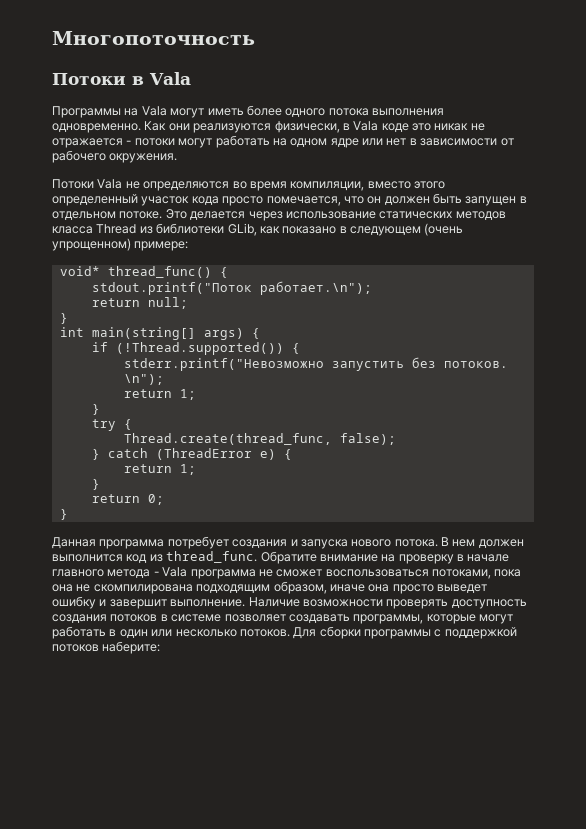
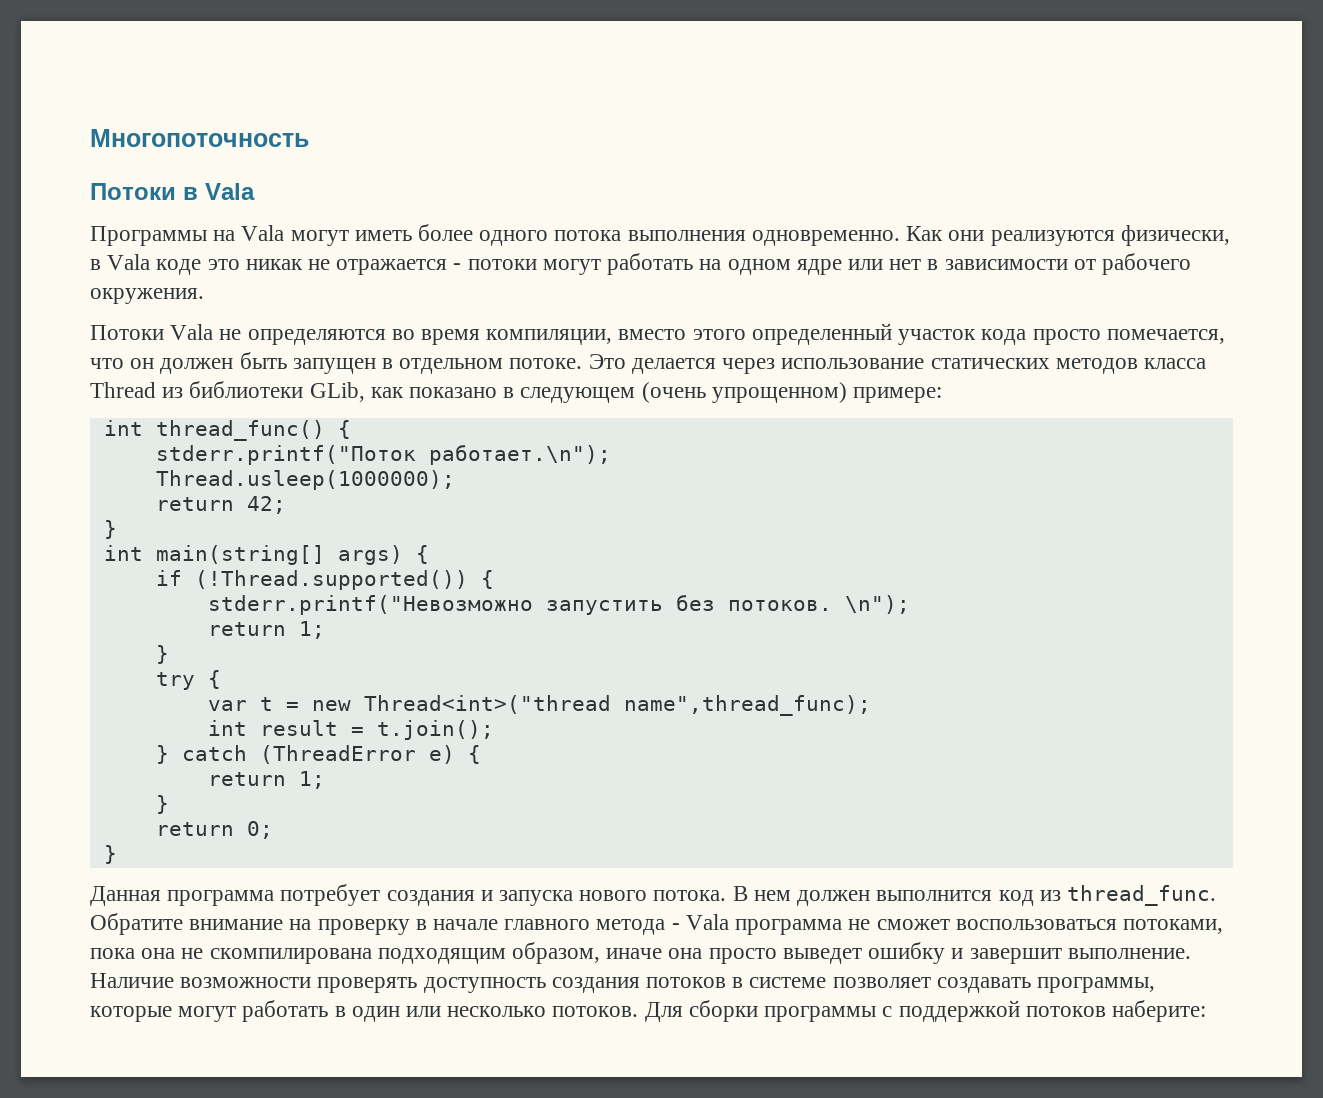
[59,266,100,276] void* -> [103,420,143,436] int
[91,282,252,295] stdout.printf("Поток -> [155,445,416,465] stderr.printf("Поток
[91,297,188,309] // return null; -> [155,470,455,490] [155,496,286,514] // Thread.usleep(1000000); // return 42;
[123,433,396,445] Thread.create(thread_func, false); -> [207,695,871,716] [207,720,494,740] var t = new Thread<int>("thread name",thread_func); // int result = t.join();

